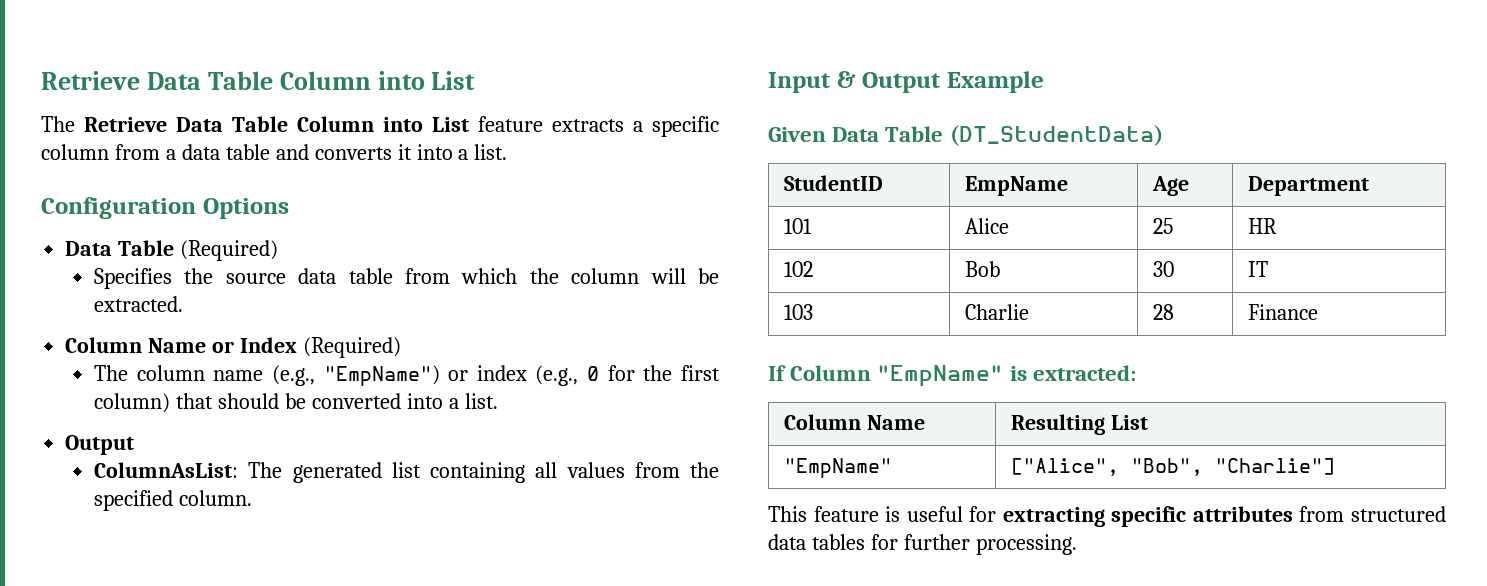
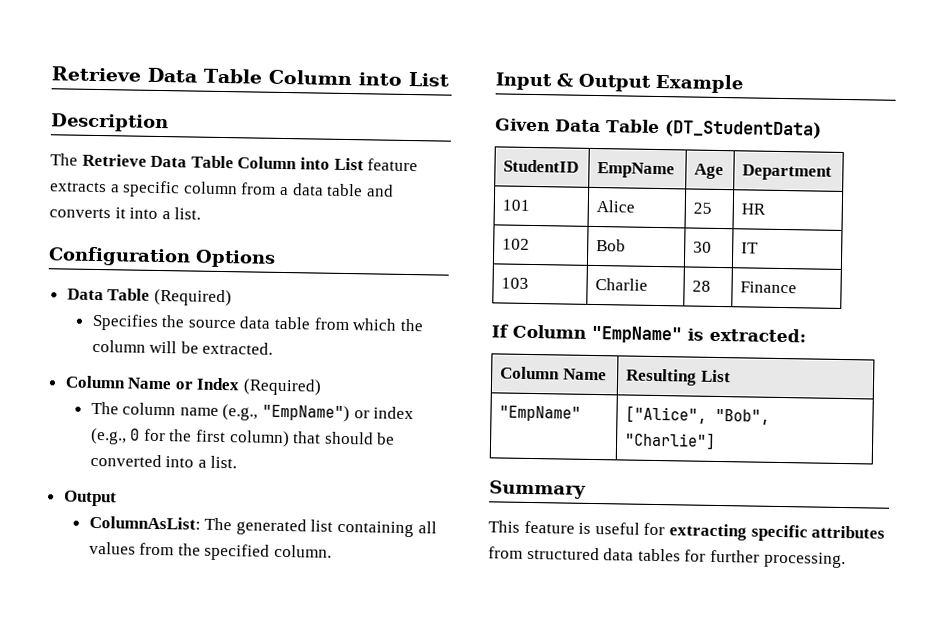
[41,71,476,90] Retrieve Data Table Column into List -> [51,66,449,87] [51,113,169,133] Retrieve Data Table Column into List // Description
(1336, 466) none -> [489,480,586,499] // Summary

